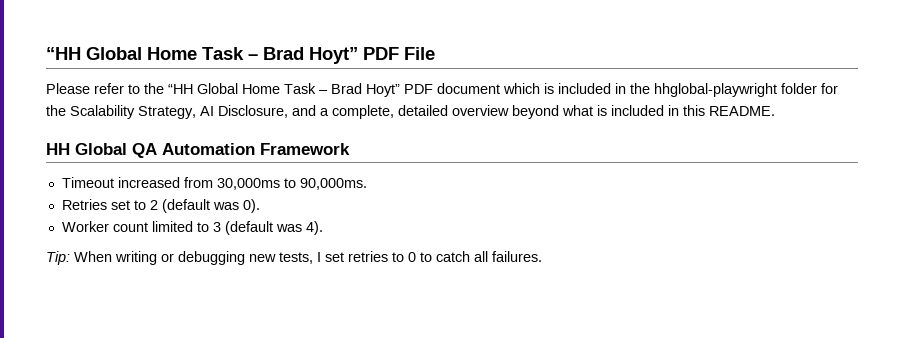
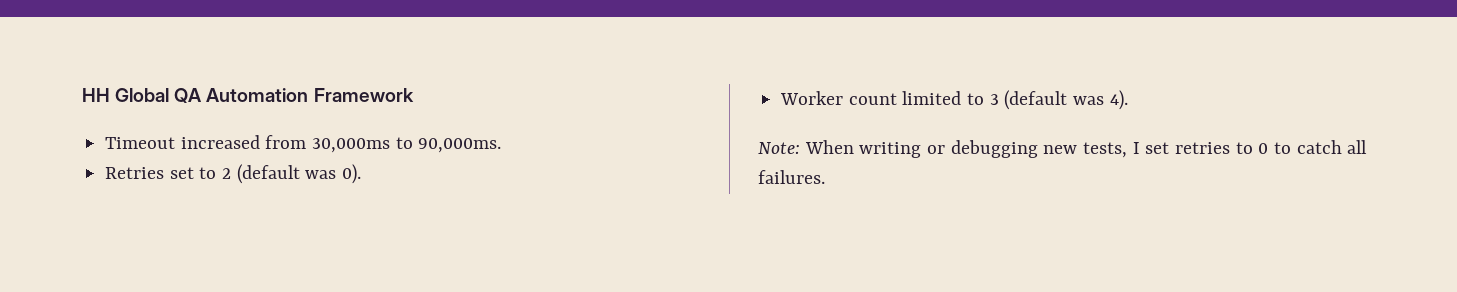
[46,47,435,64] [46,83,838,97] [46,105,775,119] “HH Global Home Task – Brad Hoyt” PDF File // Please refer to the “HH Global Home Task – Brad Hoyt” PDF document which is included in the hhglobal-playwright folder for the Scalability Strategy, AI Disclosure, and a complete, detailed overview beyond what is included in this README. // -> (82, 95) none
[46,251,70,265] Tip: -> [758,142,800,154] Note:

